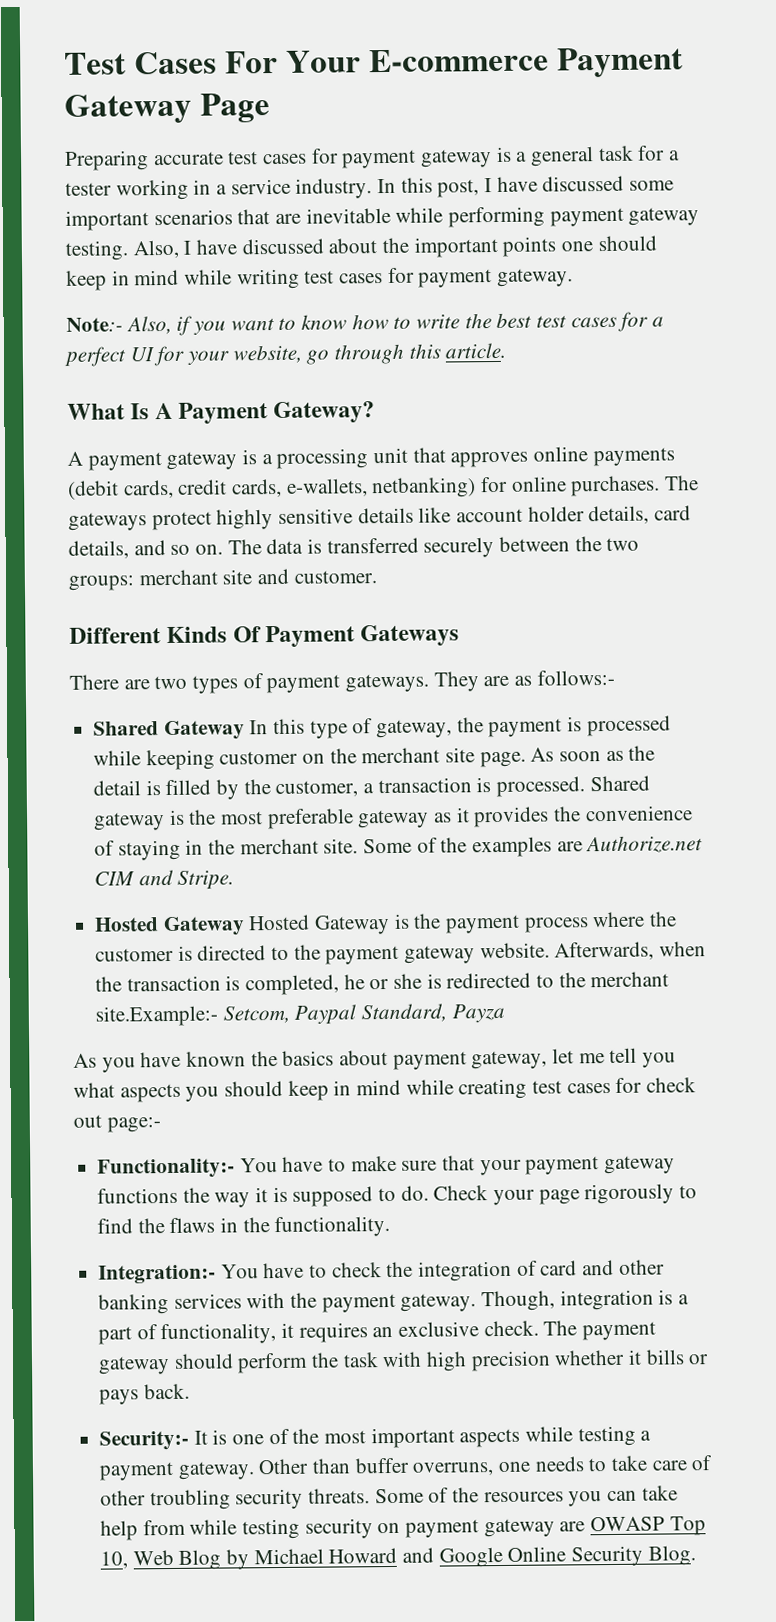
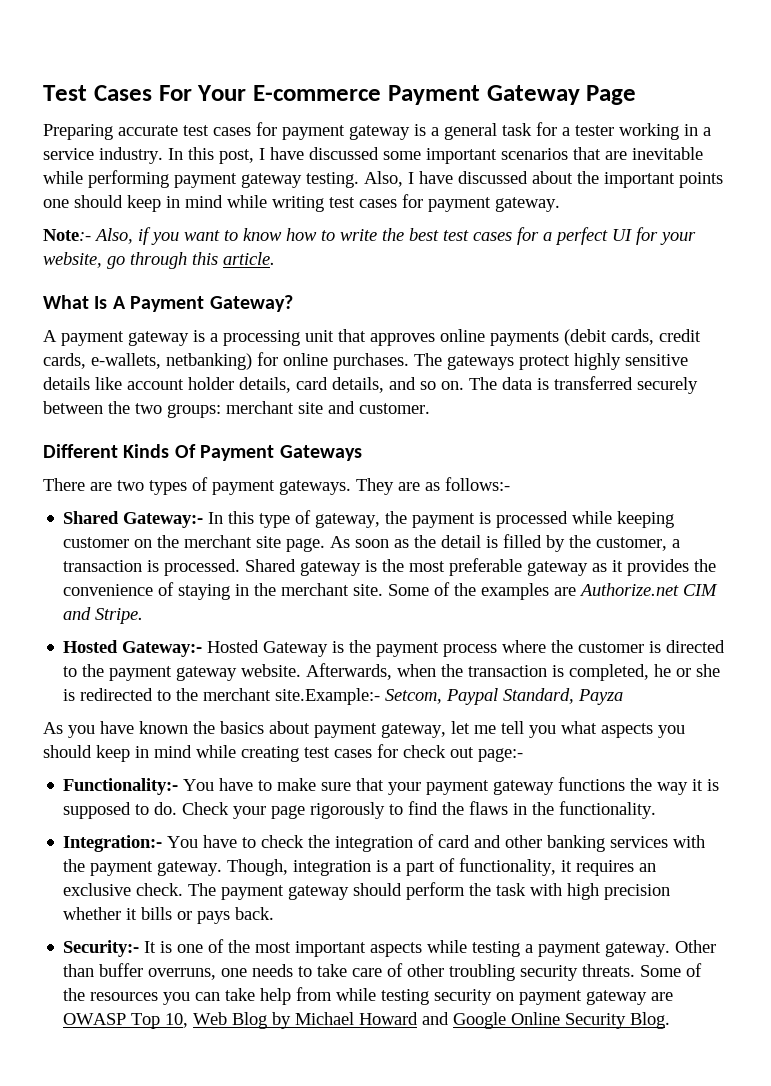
[163,720,245,741] Gateway -> [123,512,204,528] Gateway:-
[162,916,245,937] Gateway -> [122,641,203,657] Gateway:-

